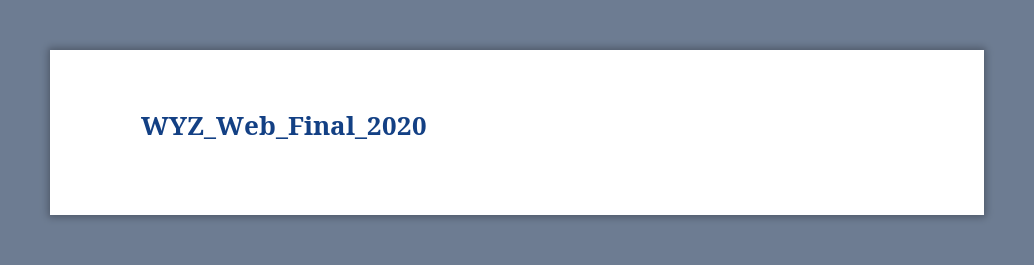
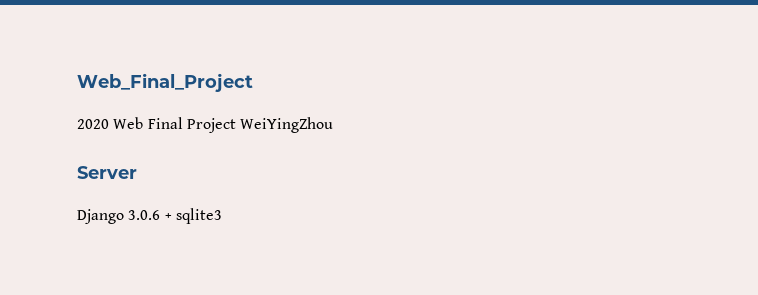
[141,116,427,139] WYZ_Web_Final_2020 -> [77,73,253,92] [77,117,334,133] [77,166,137,179] [77,208,222,224] Web_Final_Project // 2020 Web Final Project WeiYingZhou // Server // Django 3.0.6 + sqlite3

